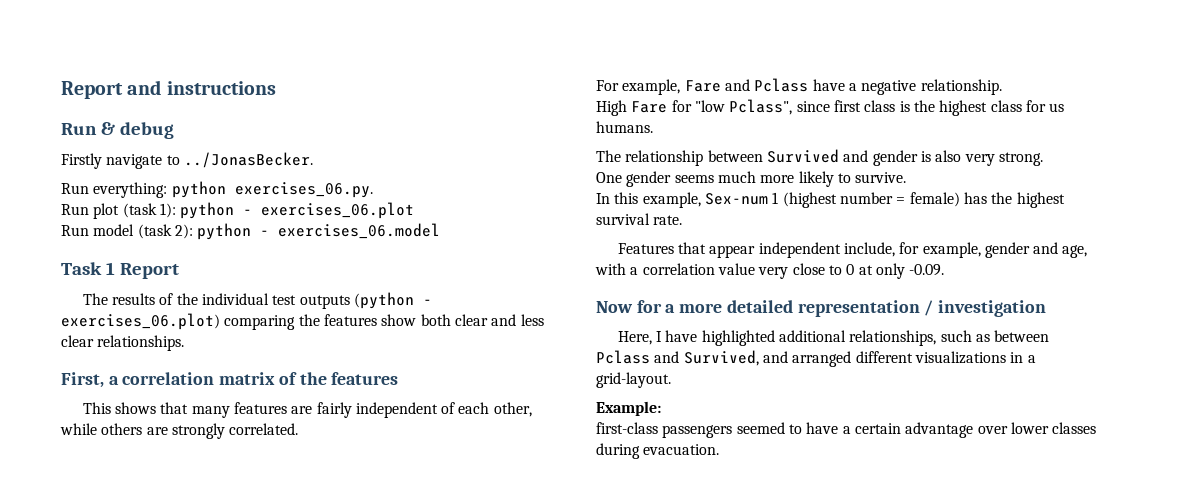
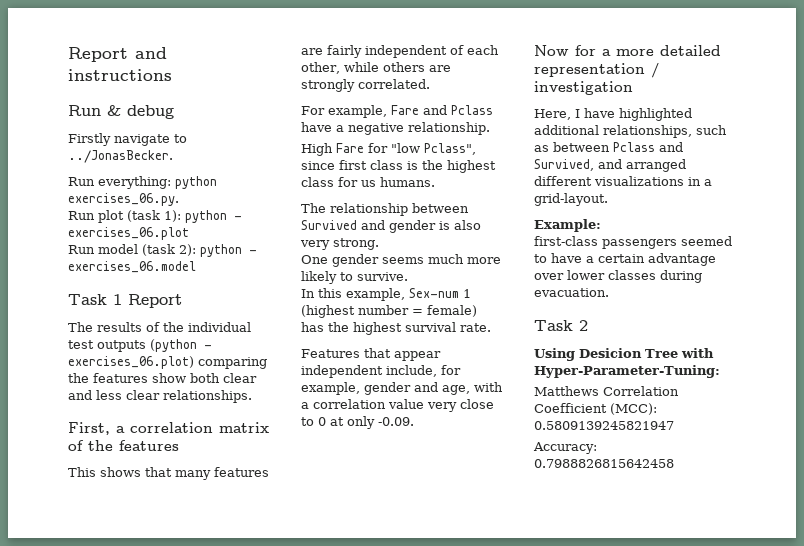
(720, 449) none -> [534,320,588,331] [534,348,714,361] [534,365,720,378] [534,386,679,396] [534,403,657,415] [534,421,674,430] [533,442,597,454] [534,459,674,468] // Task 2 // Using Desicion Tree with Hyper-Parameter-Tuning: // Matthews Correlation Coefficient (MCC): 0.5809139245821947 // Accuracy: 0.7988826815642458

